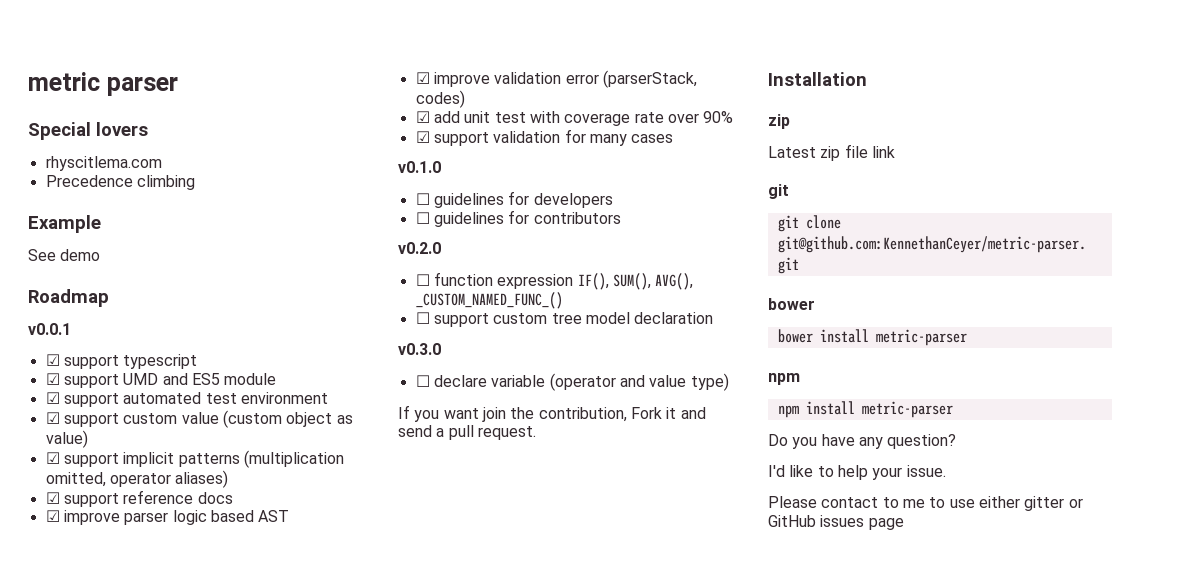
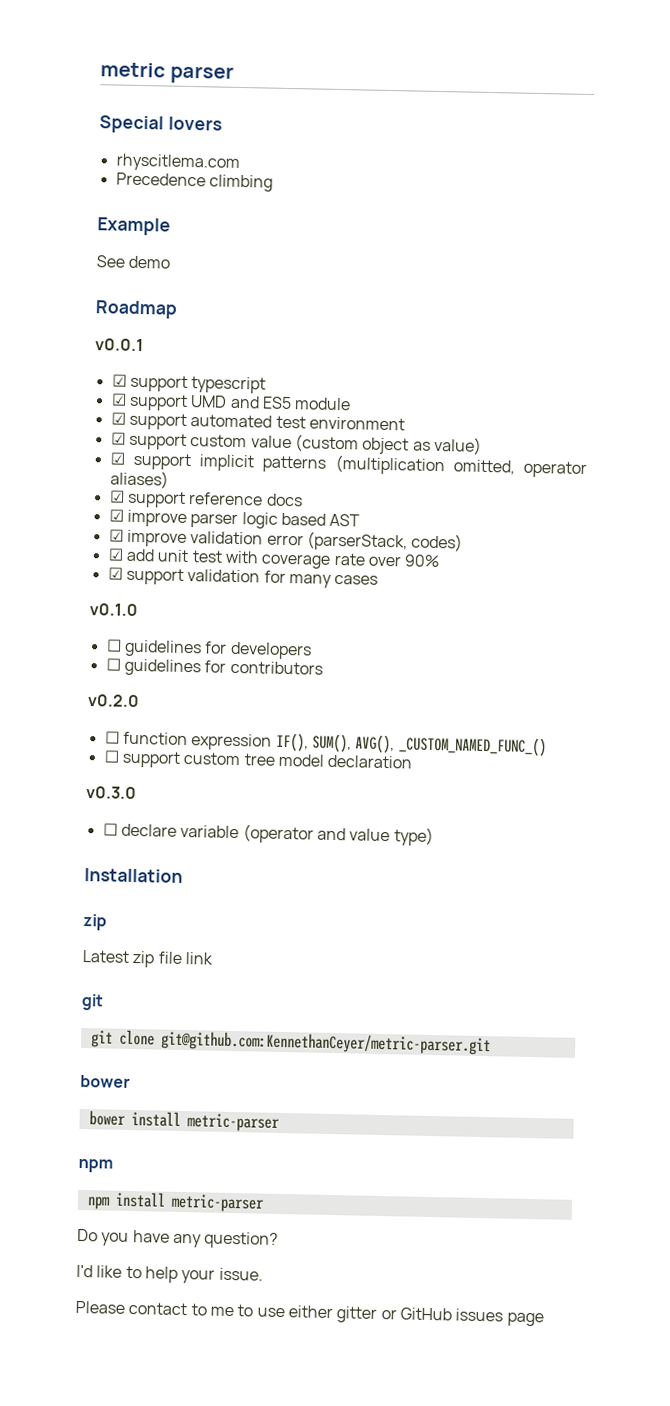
[398,405,706,422] [398,425,536,440] // If you want join the contribution, Fork it and send a pull request. -> (434, 836) none

